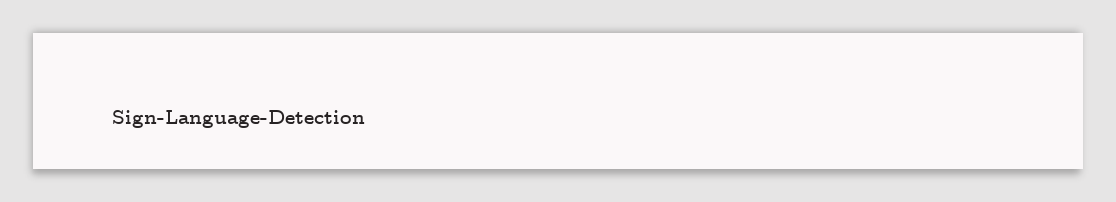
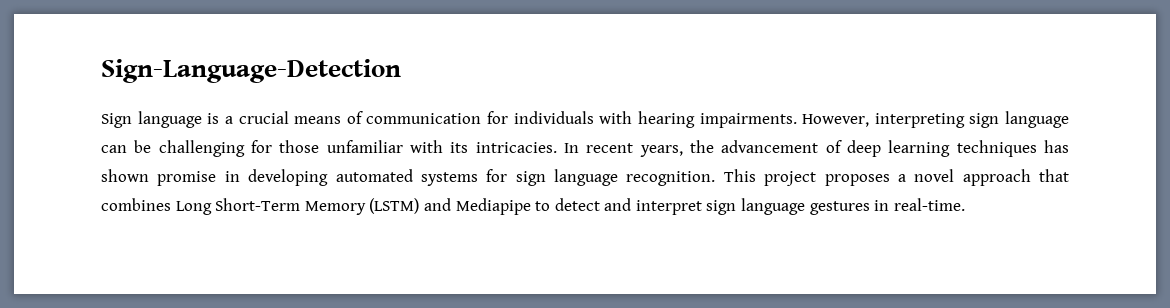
(365, 119) none -> [101,111,1069,128] [101,140,1070,157] [101,169,1069,186] [101,198,965,215] // Sign language is a crucial means of communication for individuals with hearing impairments. However, interpreting sign language can be challenging for those unfamiliar with its intricacies. In recent years, the advancement of deep learning techniques has shown promise in developing automated systems for sign language recognition. This project proposes a novel approach that combines Long Short-Term Memory (LSTM) and Mediapipe to detect and interpret sign language gestures in real-time.

